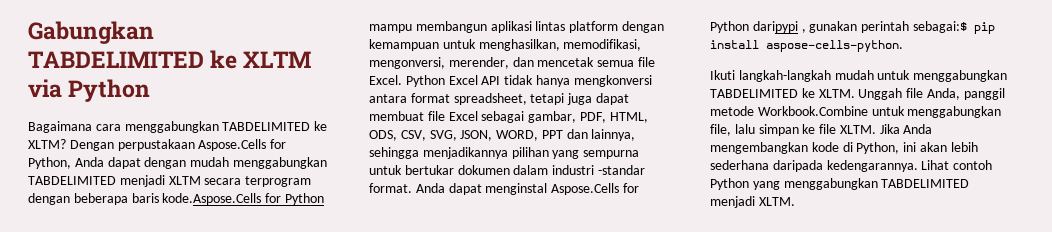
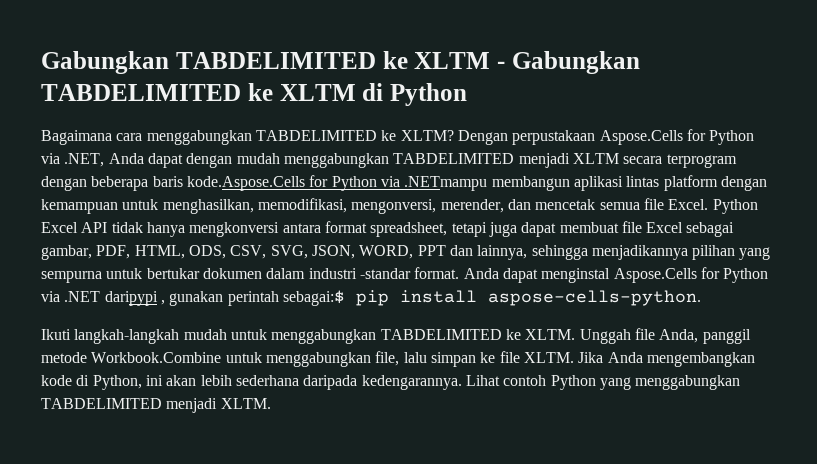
[28,21,154,44] [28,50,312,69] [28,79,62,98] Gabungkan TABDELIMITED ke XLTM via -> [41,51,640,74] [41,83,384,101] Gabungkan TABDELIMITED ke XLTM - Gabungkan TABDELIMITED ke XLTM di
[28,157,71,169] Python, -> [709,130,755,145] [41,153,105,167] Python via .NET,
[369,24,412,33] mampu -> [380,176,488,191] via .NETmampu
(749, 27) none -> [41,291,101,302] via .NET

